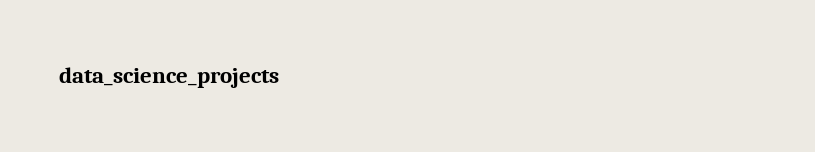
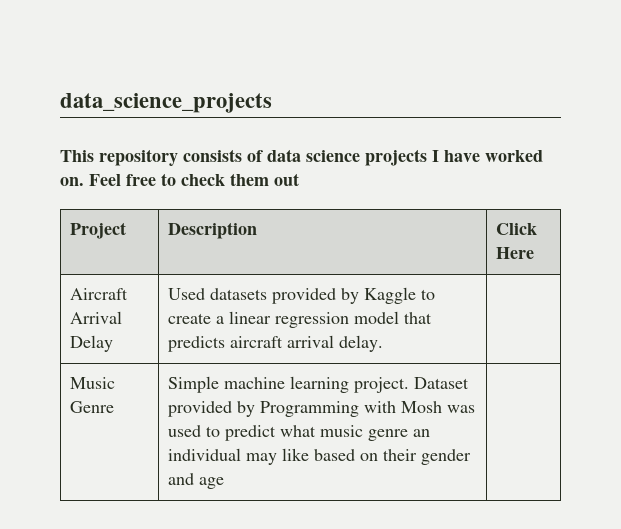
(279, 77) none -> [60,149,543,166] [60,173,299,186] [70,222,127,239] [168,222,258,239] [496,223,538,235] [496,247,535,259] [70,288,129,300] [70,311,123,324] [70,335,114,352] [168,287,436,304] [168,311,433,328] [168,335,384,352] [70,377,116,389] [70,401,115,413] [168,376,470,393] [168,401,476,417] [168,425,431,441] [168,448,472,465] [168,473,225,489] // This repository consists of data science projects I have worked on. Feel free to check them out // Project | Description | Click Here // Aircraft Arrival Delay | Used datasets provided by Kaggle to create a linear regression model that predicts aircraft arrival delay. | // Music Genre | Simple machine learning project. Dataset provided by Programming with Mosh was used to predict what music genre an individual may like based on their gender and age |

